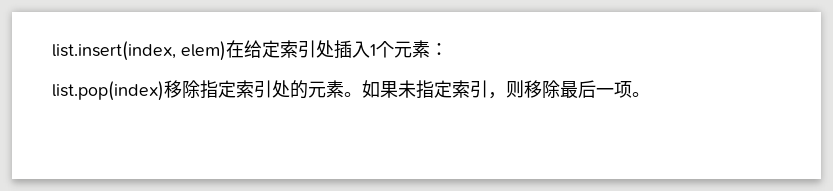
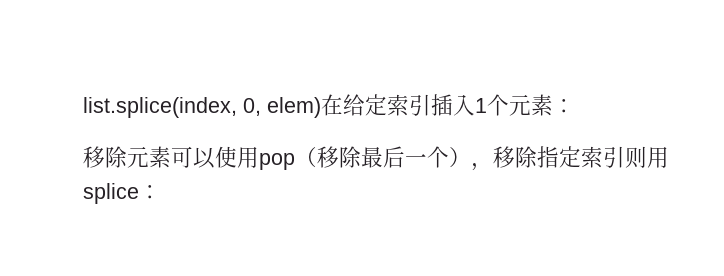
[52,41,176,61] list.insert(index, -> [83,97,261,118] list.splice(index, 0,
[316,40,334,58] 处 -> (431, 105) none
[52,80,650,101] list.pop(index)移除指定索引处的元素。如果未指定索引，则移除最后一项。 -> [83,146,669,171] [83,183,161,204] 移除元素可以使用pop（移除最后一个），移除指定索引则用splice：

